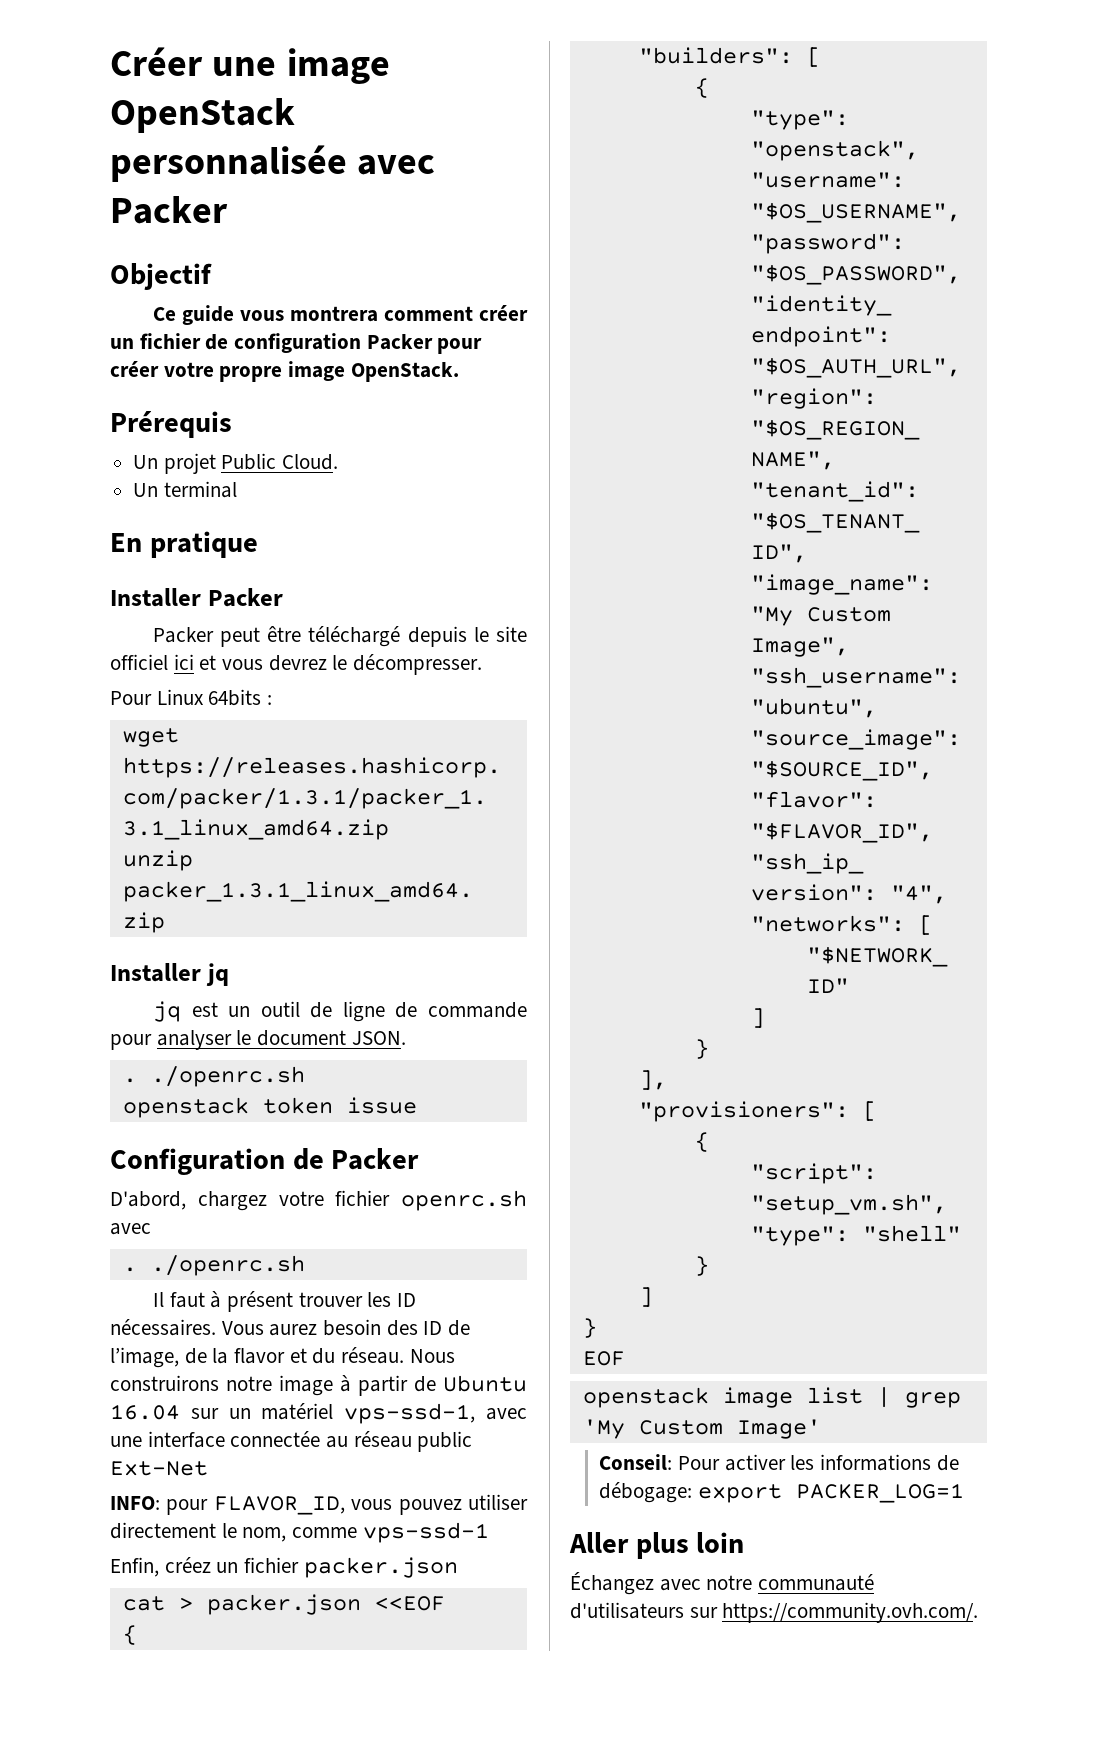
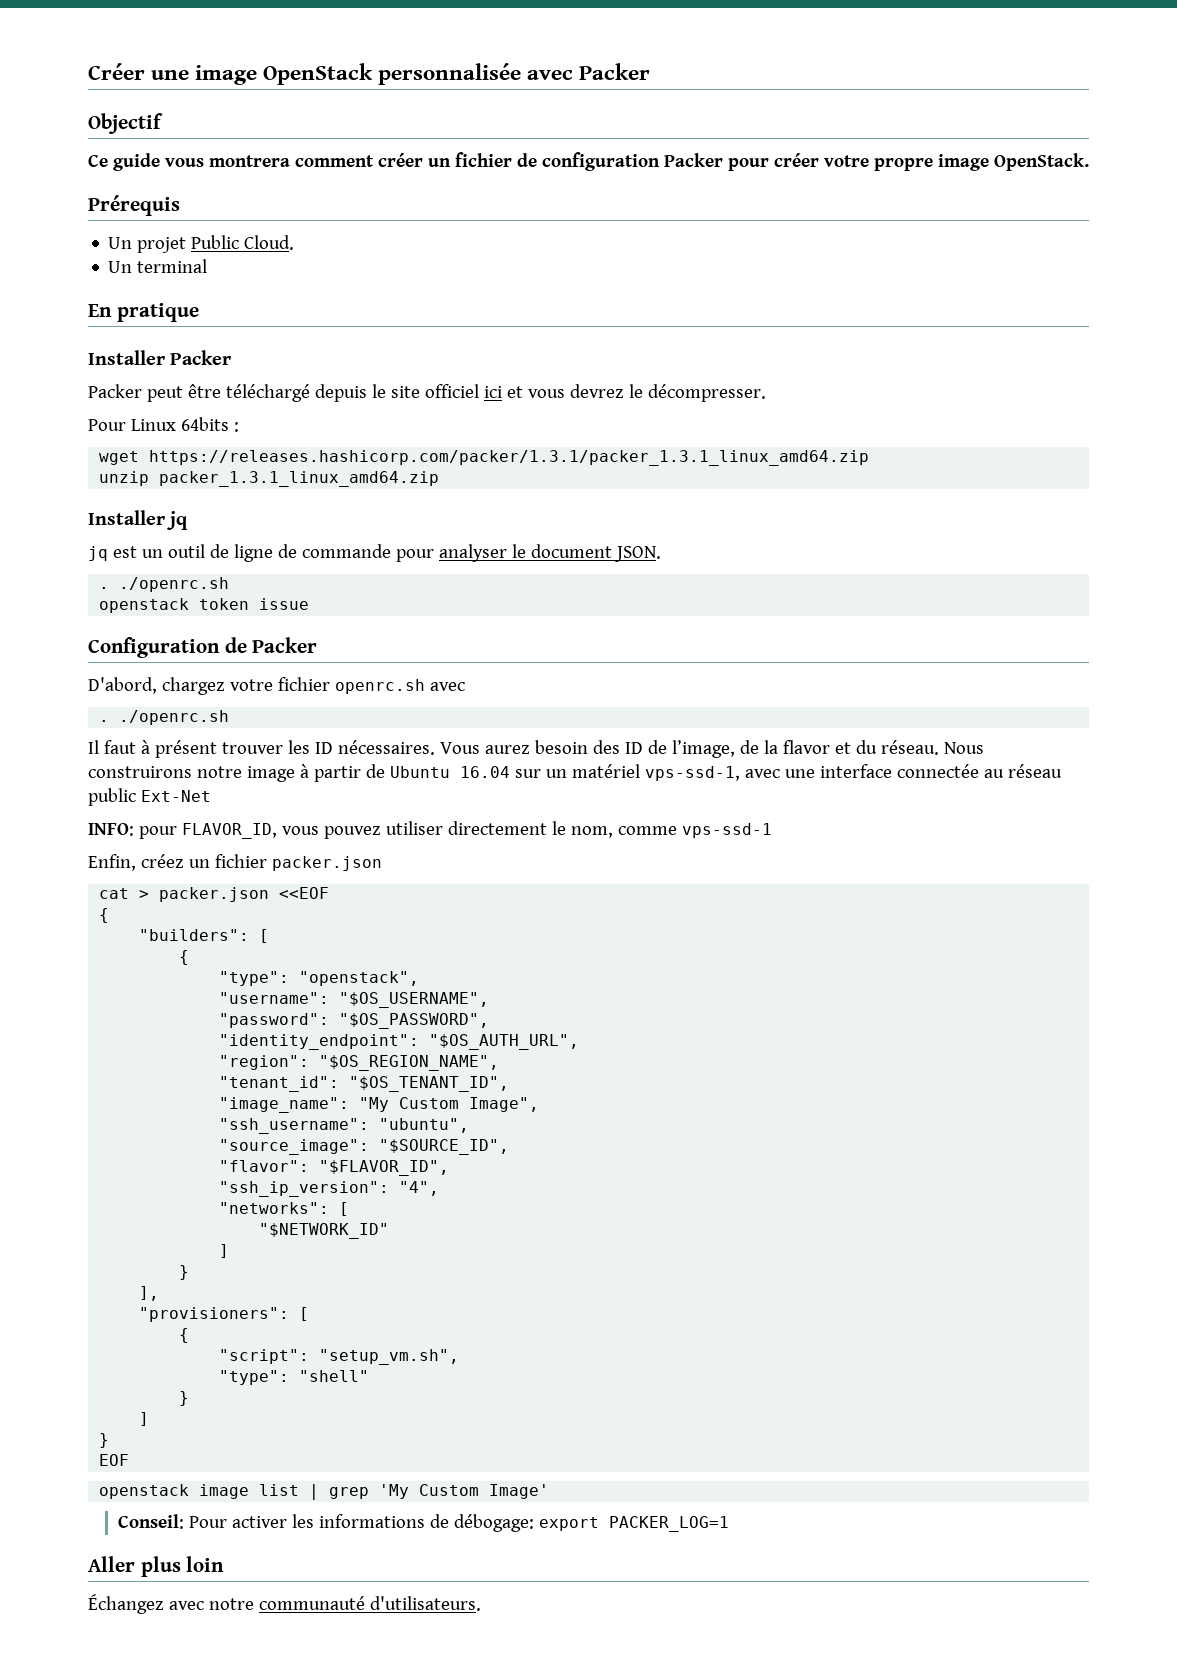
[570,1602,979,1623] d'utilisateurs sur https://community.ovh.com/. -> [369,1596,481,1611] d'utilisateurs.

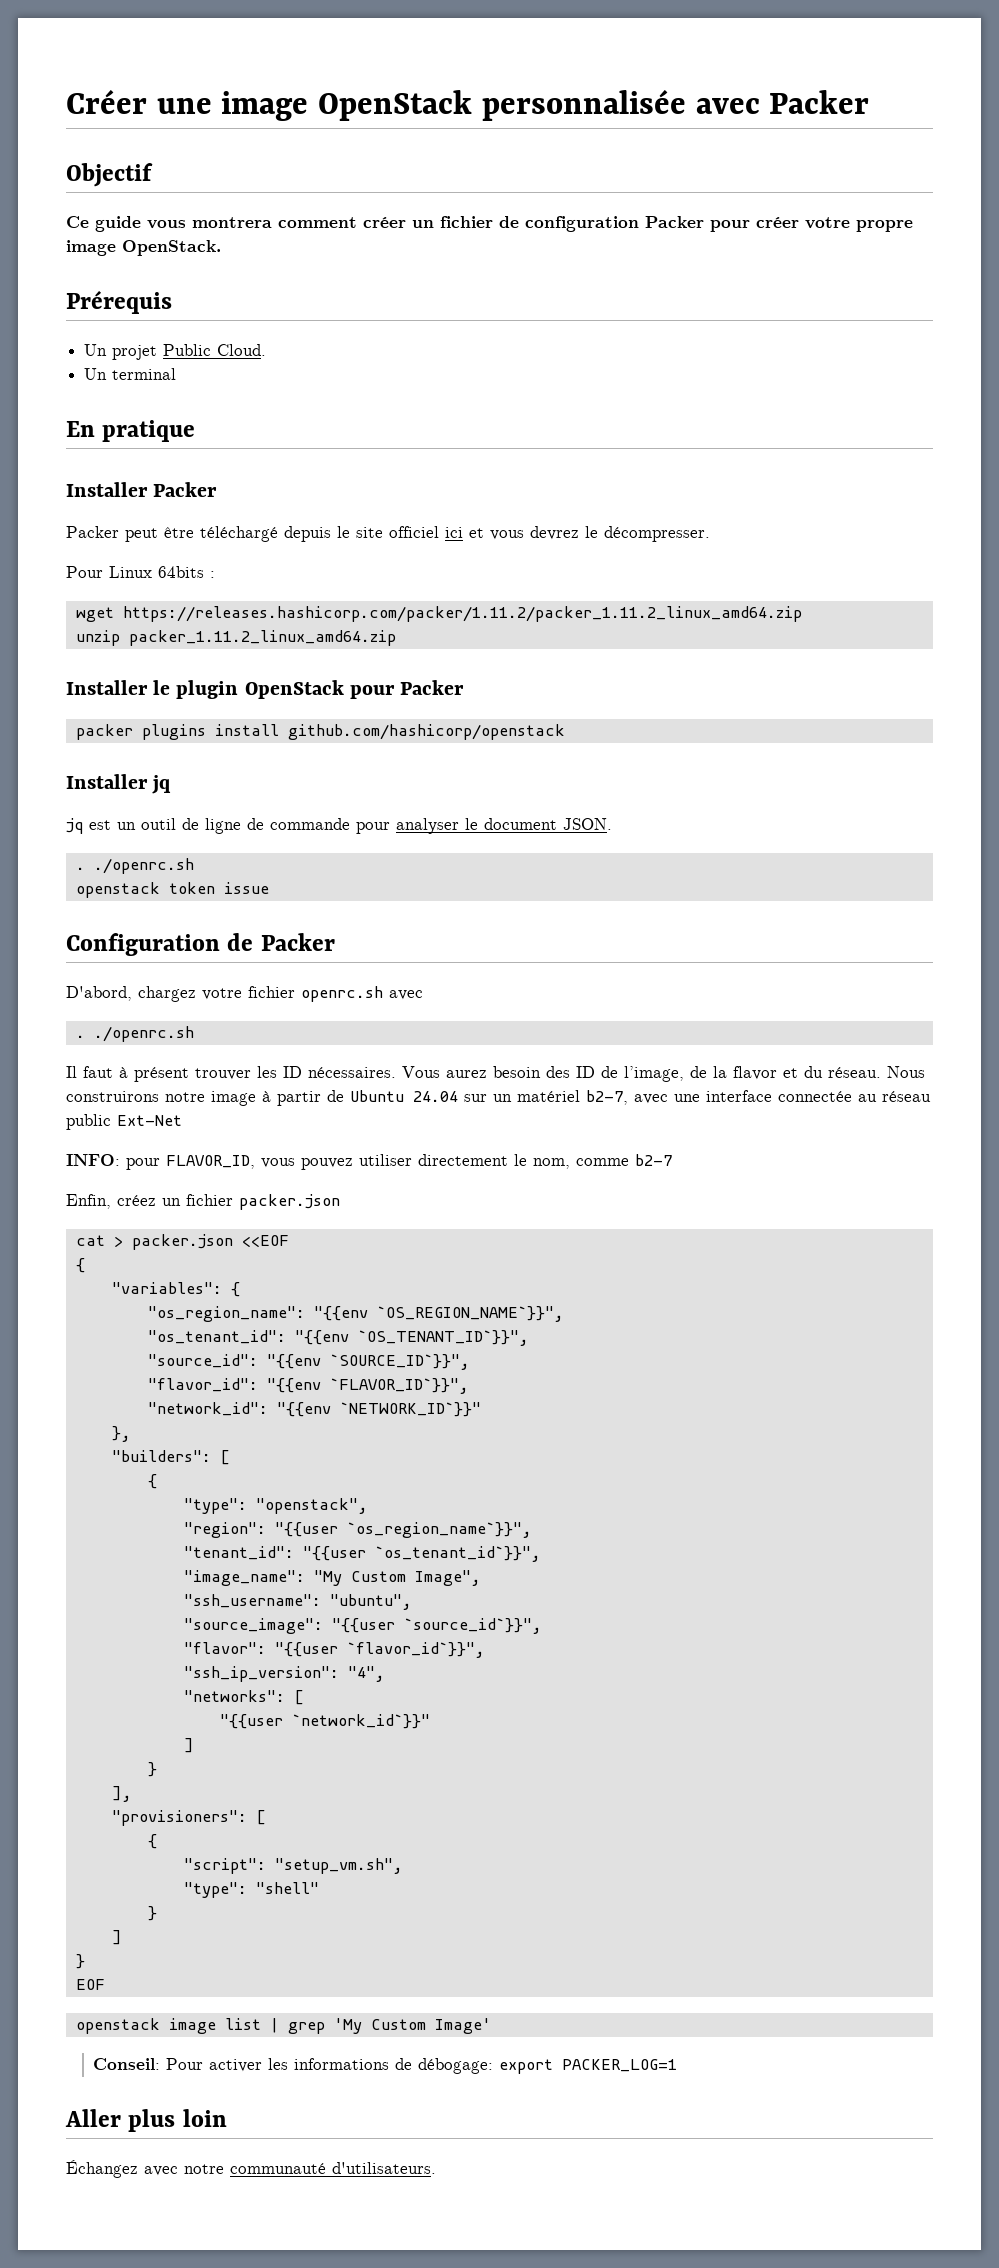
[149,450,870,466] https://releases.hashicorp.com/packer/1.3.1/packer_1.3.1_linux_amd64.zip -> [122,606,802,622] https://releases.hashicorp.com/packer/1.11.2/packer_1.11.2_linux_amd64.zip
[159,471,440,487] packer_1.3.1_linux_amd64.zip -> [128,630,396,646] [66,680,465,699] [75,724,565,740] packer_1.11.2_linux_amd64.zip // Installer le plugin OpenStack pour Packer // packer plugins install github.com/hashicorp/openstack
[459,766,510,778] 16.04 -> [413,1091,458,1102] 24.04
[644,766,740,781] vps-ssd-1, -> [586,1090,628,1105] b2-7,
[681,823,772,838] vps-ssd-1 -> [635,1154,672,1166] b2-7
(110, 915) none -> [111,1282,240,1297] [147,1306,564,1322] [147,1330,529,1346] [147,1354,470,1370] [147,1378,469,1394] [147,1402,481,1417] [111,1426,131,1442] // "variables": { // "os_region_name": "{{env `OS_REGION_NAME`}}", // "os_tenant_id": "{{env `OS_TENANT_ID`}}", // "source_id": "{{env `SOURCE_ID`}}", // "flavor_id": "{{env `FLAVOR_ID`}}", // "network_id": "{{env `NETWORK_ID`}}" // },
[219,992,490,1008] [219,1013,490,1029] [219,1034,580,1050] // "username": "$OS_USERNAME", // "password": "$OS_PASSWORD", // "identity_endpoint": "$OS_AUTH_URL", -> (368, 1506) none
[319,1055,500,1071] "$OS_REGION_NAME", -> [274,1522,532,1538] "{{user `os_region_name`}}",
[349,1076,510,1092] "$OS_TENANT_ID", -> [302,1546,541,1562] "{{user `os_tenant_id`}}",
[379,1139,510,1155] "$SOURCE_ID", -> [331,1618,542,1634] "{{user `source_id`}}",
[319,1160,450,1176] "$FLAVOR_ID", -> [274,1642,485,1658] "{{user `flavor_id`}}",
[259,1223,390,1239] "$NETWORK_ID" -> [219,1714,430,1729] "{{user `network_id`}}"

